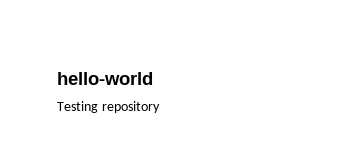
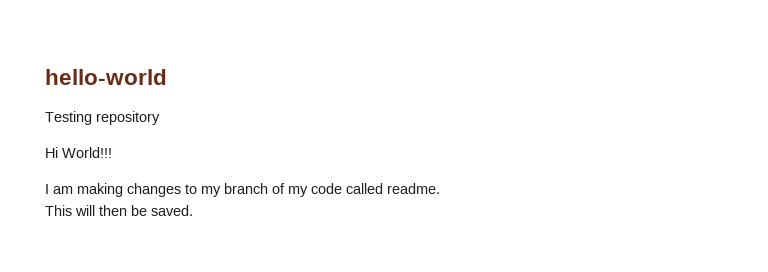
(160, 107) none -> [45,147,112,158] [45,183,440,197] [45,205,193,216] // Hi World!!! // I am making changes to my branch of my code called readme. // This will then be saved.

